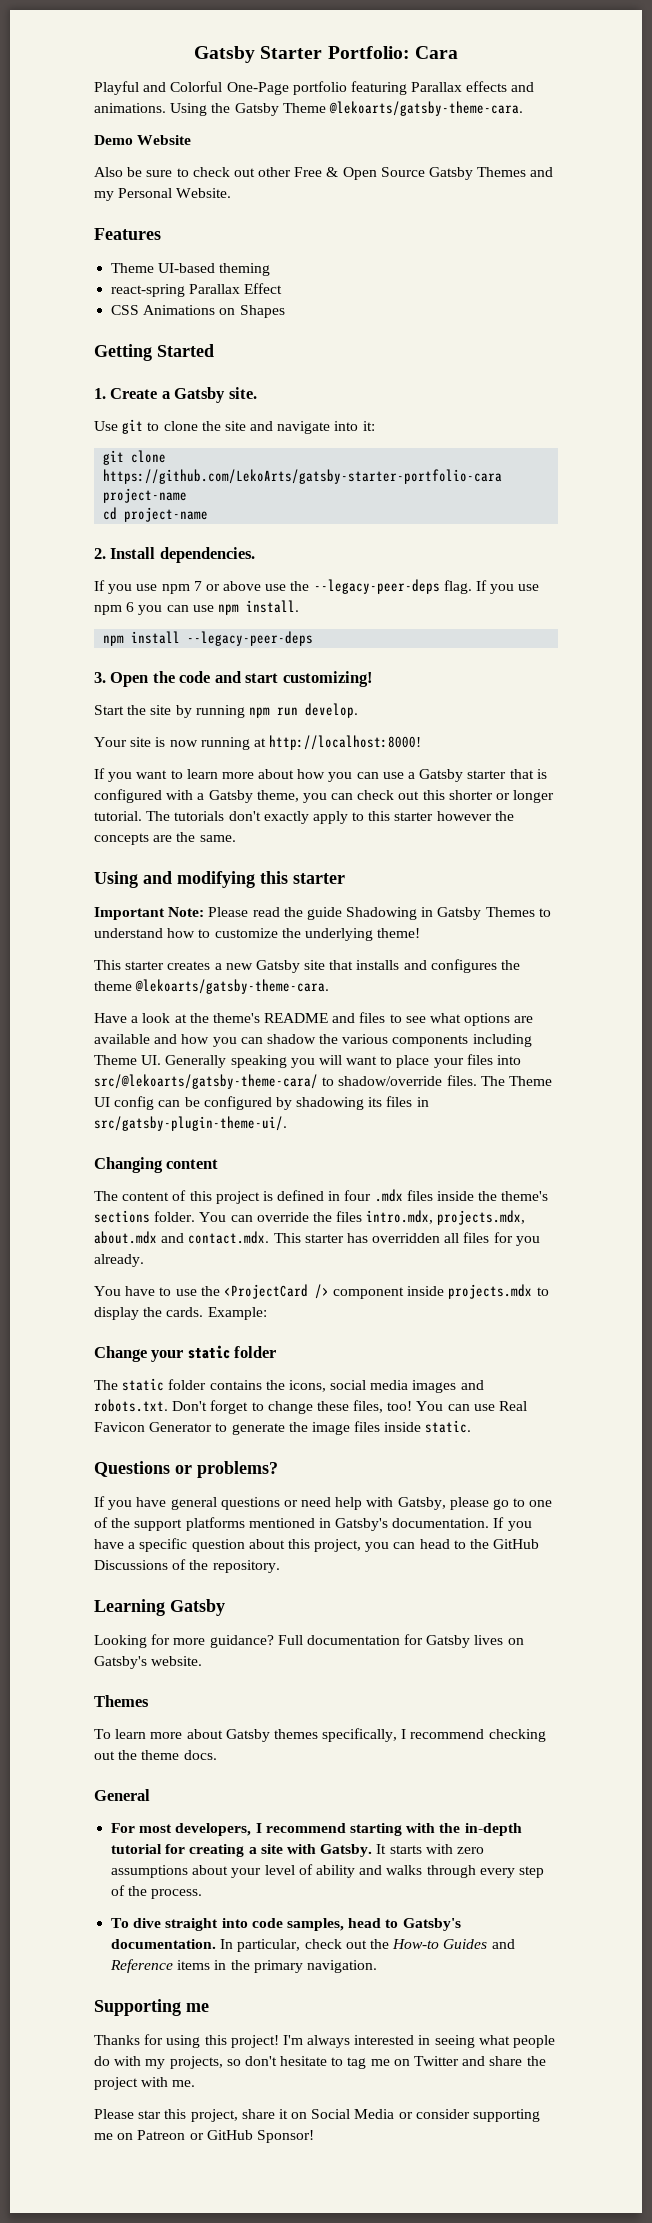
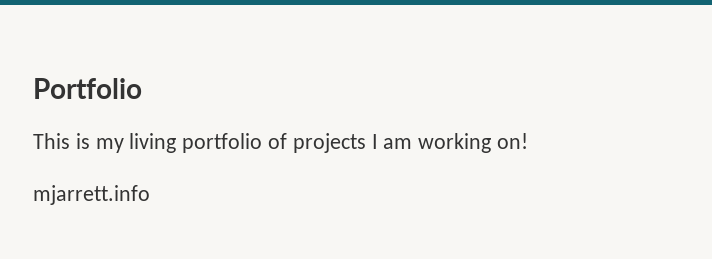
[194,46,458,63] [94,81,535,95] [94,101,523,116] [94,135,192,145] [94,167,554,180] [94,188,232,201] [94,228,161,240] [111,263,271,276] [111,283,283,297] [111,305,285,318] [94,344,214,361] [94,387,257,403] [94,419,375,434] [103,450,167,465] [103,469,503,484] [103,488,188,503] [103,507,209,522] [94,547,255,563] [94,579,540,594] [94,600,299,615] [103,631,314,646] [94,671,373,687] [94,703,358,718] [94,735,422,750] [94,768,547,782] [94,789,555,803] [94,811,514,824] [94,832,236,845] [94,871,345,888] [94,907,551,920] [94,928,421,941] [94,959,521,973] [94,979,330,994] [94,1012,534,1026] [94,1034,532,1047] [94,1054,522,1068] [94,1074,552,1089] [94,1096,429,1110] [94,1116,287,1131] [94,1157,219,1173] [94,1189,549,1204] [94,1210,526,1225] [94,1231,540,1246] [94,1254,144,1267] [94,1284,549,1299] [94,1307,267,1320] [94,1345,277,1362] [94,1378,484,1393] [94,1399,528,1414] [94,1420,472,1435] [94,1461,278,1478] [94,1496,553,1510] [94,1517,532,1531] [94,1538,540,1552] [94,1559,280,1573] [94,1599,225,1616] [94,1634,524,1648] [94,1656,203,1669] [94,1695,149,1707] [94,1728,546,1742] [94,1750,217,1760] [94,1789,150,1801] [111,1823,522,1836] [111,1844,484,1857] [111,1864,544,1878] [111,1885,203,1899] [111,1918,461,1931] [111,1939,515,1952] [110,1959,377,1973] [94,1999,209,2016] [94,2034,556,2048] [94,2056,546,2069] [94,2077,196,2090] [94,2109,541,2122] [94,2130,314,2143] Gatsby Starter Portfolio: Cara // Playful and Colorful One-Page portfolio featuring Parallax effects and animations. Using the Gatsby Theme @lekoarts/gatsby-theme-cara. // Demo Website // Also be sure to check out other Free & Open Source Gatsby Themes and my Personal Website. // Features // Theme UI-based theming // react-spring Parallax Effect // CSS Animations on Shapes // Getting Started // 1. Create a Gatsby site. // Use git to clone the site and navigate into it: // git clone https://github.com/LekoArts/gatsby-starter-portfolio-cara project-name // cd project-name // 2. Install dependencies. // If you use npm 7 or above use the --legacy-peer-deps flag. If you use npm 6 you can use npm install. // npm install --legacy-peer-deps // 3. Open the code and start customizing! // Start the site by running npm run develop. // Your site is now running at http://localhost:8000! // If you want to learn more about how you can use a Gatsby starter that is configured with a Gatsby theme, you can check out this shorter or longer tutorial. The tutorials don't exactly apply to this starter however the concepts are the same. // Using and modifying this starter // Important Note: Please read the guide Shadowing in Gatsby Themes to understand how to customize the underlying theme! // This starter creates a new Gatsby site that installs and configures the theme @lekoarts/gatsby-theme-cara. // Have a look at the theme's README and files to see what options are available and how you can shadow the various components including Theme UI. Generally speaking you will want to place your files into src/@lekoarts/gatsby-theme-cara/ to shadow/override files. The Theme UI config can be configured by shadowing its files in src/gatsby-plugin-theme-ui/. // Changing content // The content of this project is defined in four .mdx files inside the theme's sections folder. You can override the files intro.mdx, projects.mdx, about.mdx and contact.mdx. This starter has overridden all files for you already. // You have to use the <ProjectCard /> component inside projects.mdx to display the cards. Example: // Change your static folder // The static folder contains the icons, social media images and robots.txt. Don't forget to change these files, too! You can use Real Favicon Generator to generate the image files inside static. // Questions or problems? // If you have general questions or need help with Gatsby, please go to one of the support platforms mentioned in Gatsby's documentation. If you have a specific question about this project, you can head to the GitHub Discussions of the repository. // Learning Gatsby // Looking for more guidance? Full documentation for Gatsby lives on Gatsby's website. // Themes // To learn more about Gatsby themes specifically, I recommend checking out the theme docs. // General // For most developers, I recommend starting with the in-depth tutorial for creating a site with Gatsby. It starts with zero assumptions about your level of ability and walks through every step of the process. // To dive straight into code samples, head to Gatsby's documentation. In particular, check out the How-to Guides and Reference items in the primary navigation. // Supporting me // Thanks for using this project! I'm always interested in seeing what people do with my projects, so don't hesitate to tag me on Twitter and share the project with me. // Please star this project, share it on Social Media or consider supporting me on Patreon or GitHub Sponsor! -> [33,78,142,99] [33,133,529,153] [33,185,150,205] Portfolio // This is my living portfolio of projects I am working on! // mjarrett.info

